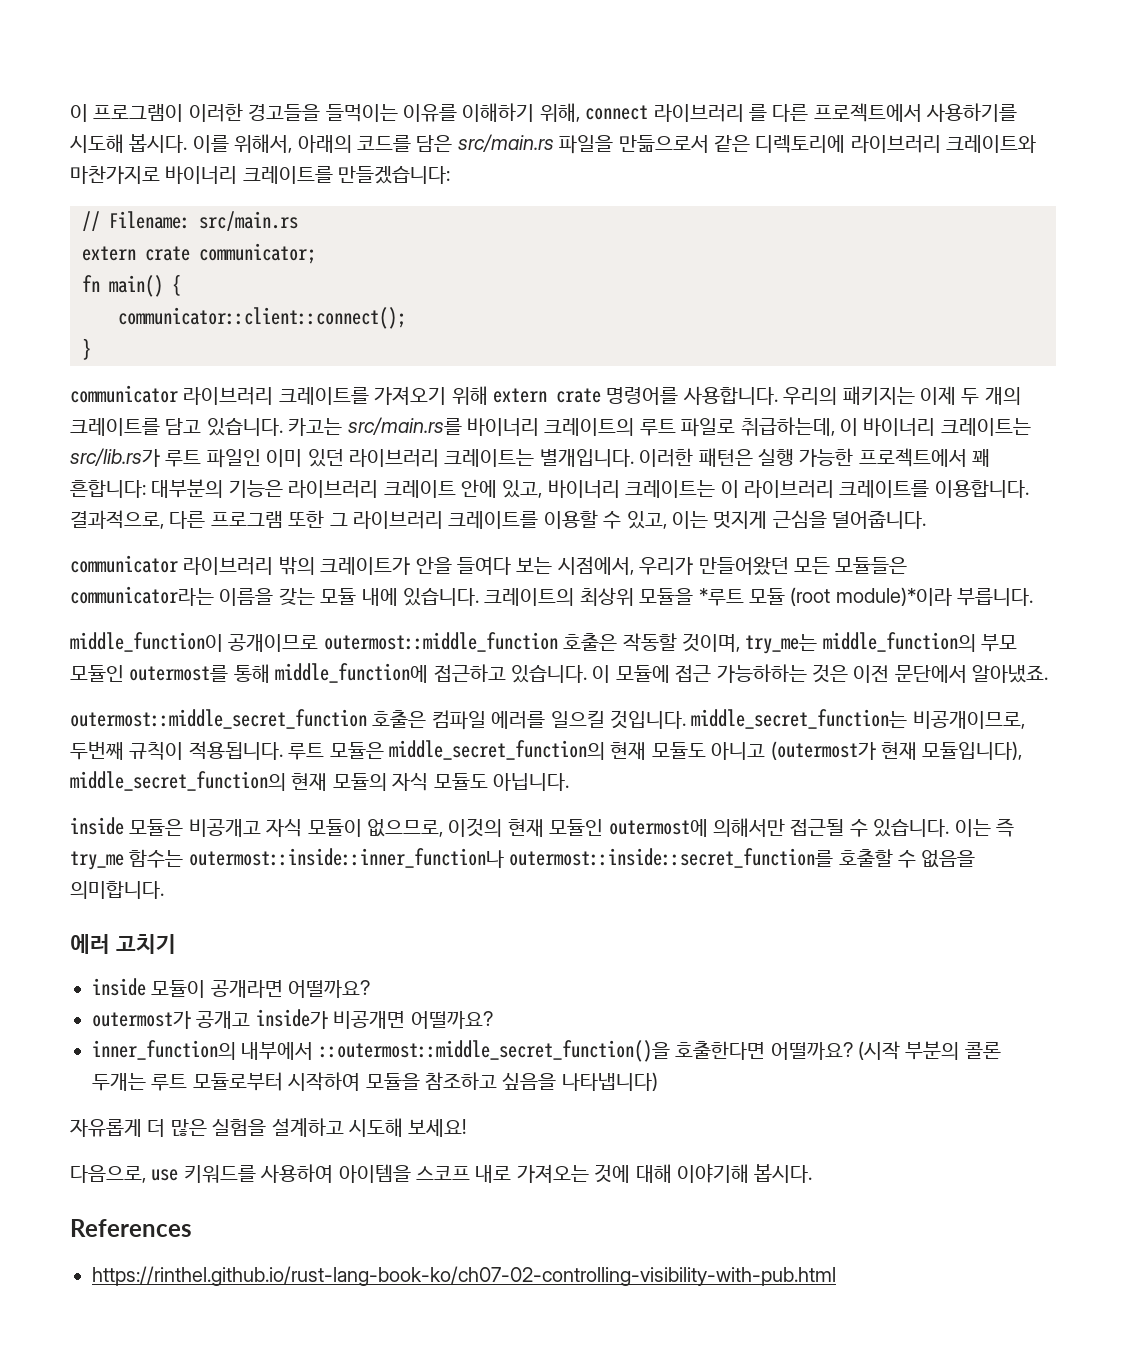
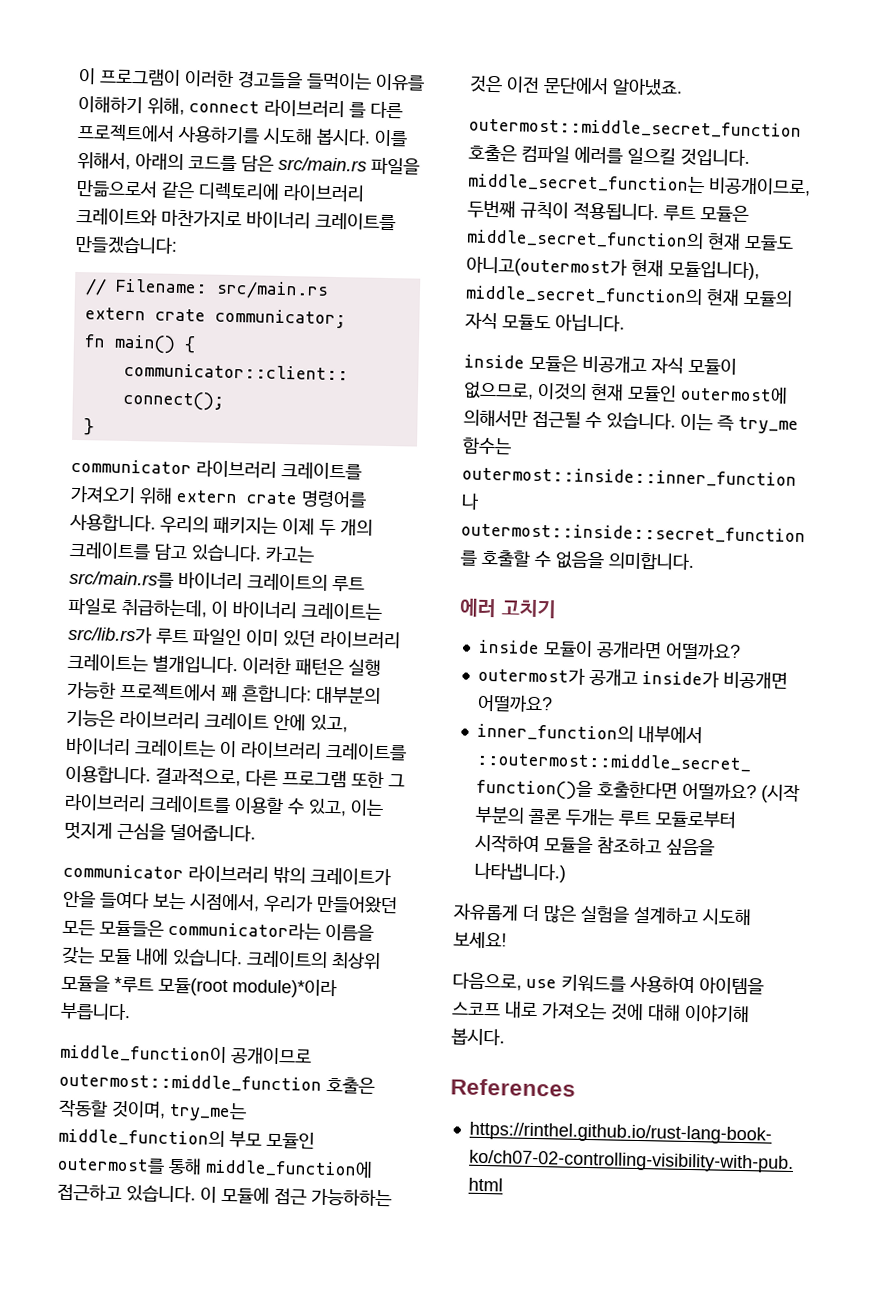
[748,587,831,606] 모듈 (root -> [158,977,228,997] 모듈(root
[711,741,876,760] 아니고 (outermost가 -> [466,256,628,278] 아니고(outermost가
[561,1072,658,1091] 나타냅니다) -> [473,861,566,883] 나타냅니다.)

